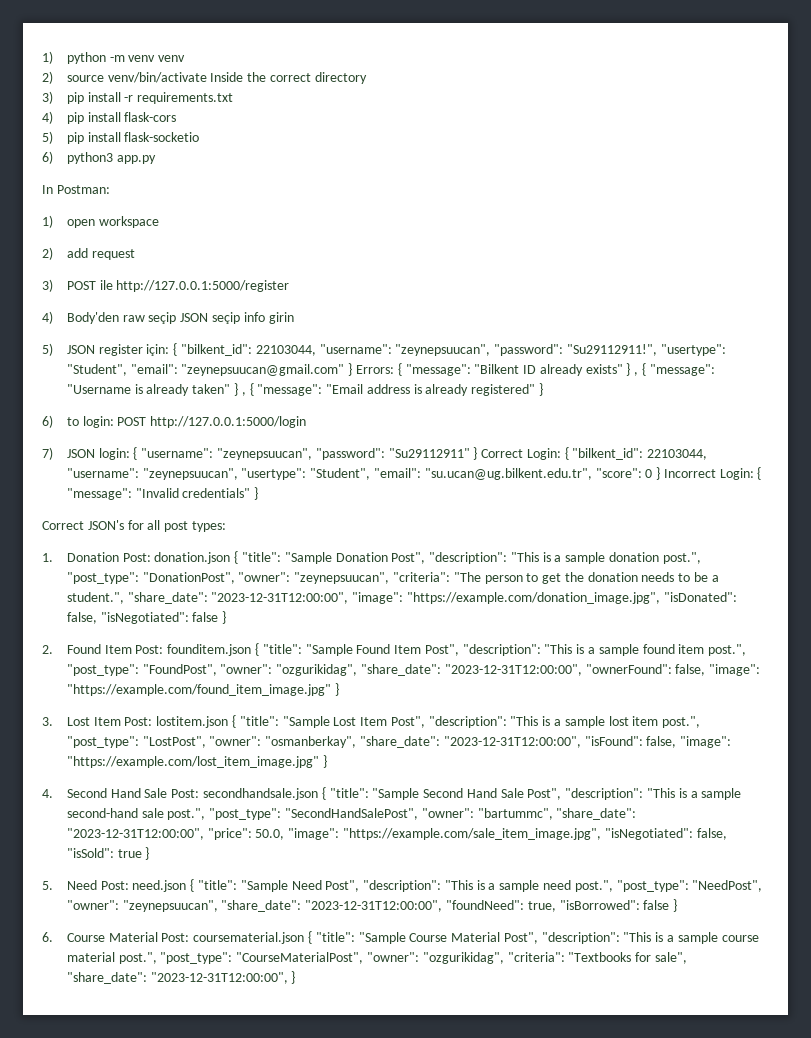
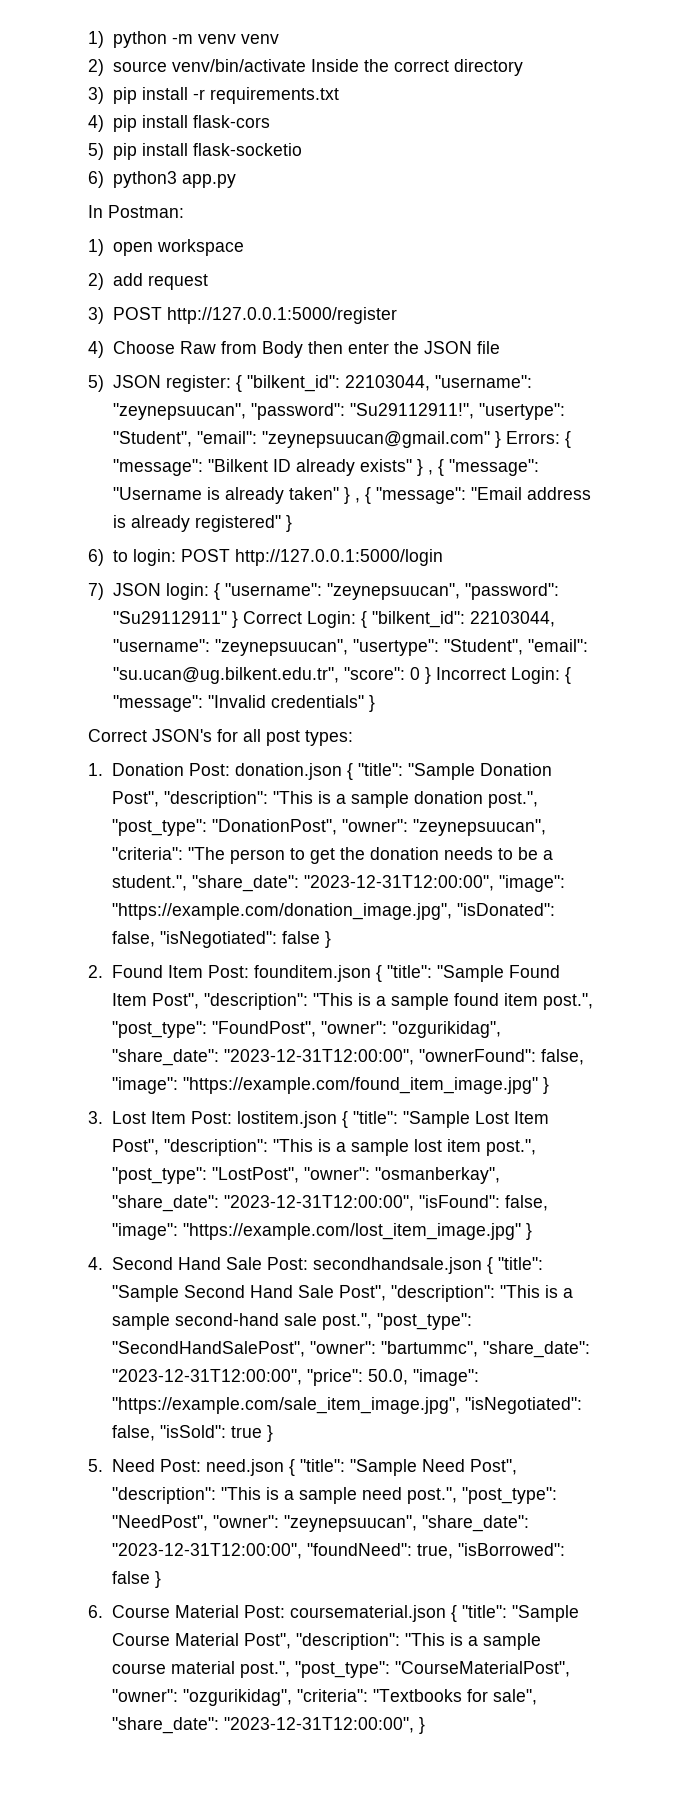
[99,280,113,290] ile -> (162, 313) none
[66,312,294,324] Body'den raw seçip JSON seçip info girin -> [112,341,500,358] Choose Raw from Body then enter the JSON file
[98,344,170,356] register için: -> [165,375,231,392] register:

